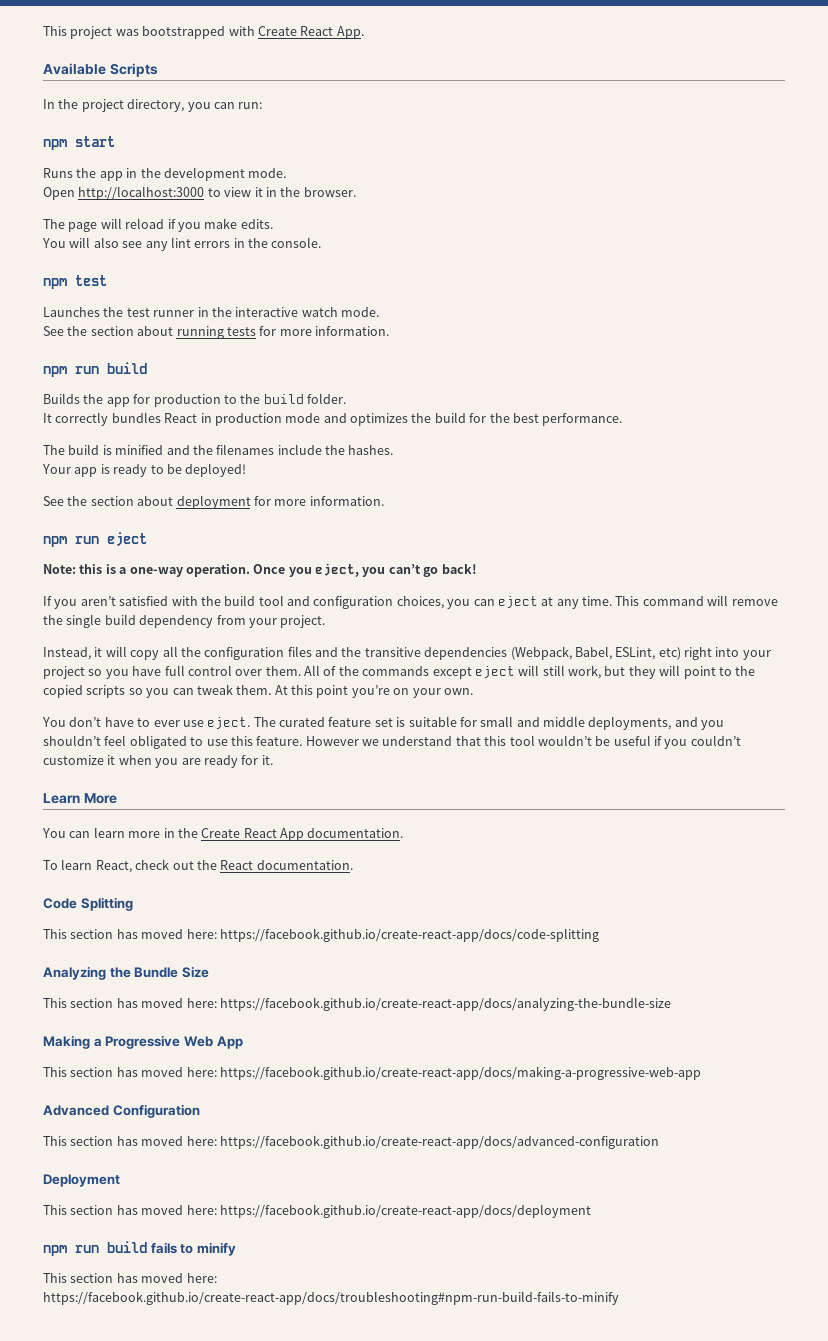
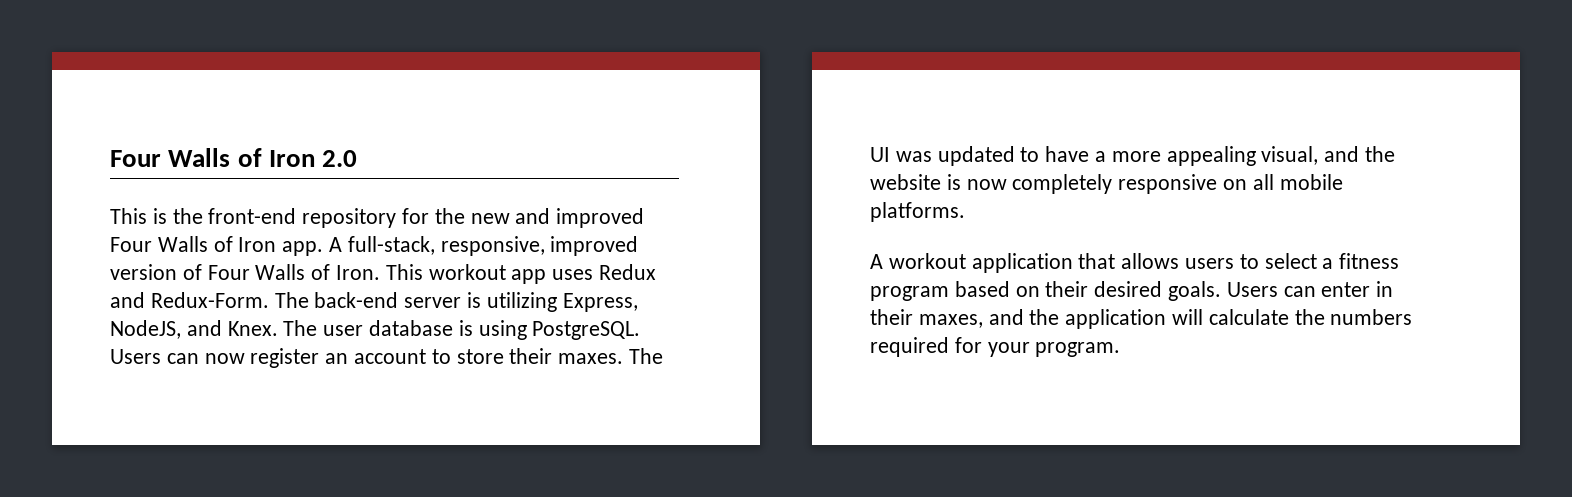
[43,26,364,39] [43,63,158,77] [43,99,263,112] [43,136,115,150] [43,167,287,181] [43,186,356,200] [43,218,273,232] [42,237,322,251] [43,275,107,289] [43,307,379,317] [43,326,389,339] [43,362,147,377] [43,393,346,407] [43,412,623,426] [43,444,394,455] [42,463,247,477] [43,495,384,509] [43,532,147,547] [43,563,477,577] [43,595,778,609] [43,614,326,628] [43,646,771,660] [43,665,756,679] [43,684,473,698] [42,716,725,730] [43,735,741,749] [43,755,273,768] [43,793,117,804] [42,827,404,841] [43,859,353,873] [43,897,133,911] [43,928,599,942] [43,966,209,980] [43,997,671,1011] [43,1035,243,1049] [43,1066,701,1080] [43,1104,200,1118] [43,1135,659,1149] [43,1174,120,1187] [43,1204,591,1218] [43,1241,236,1256] [43,1273,217,1283] [43,1291,619,1305] This project was bootstrapped with Create React App. // Available Scripts // In the project directory, you can run: // npm start // Runs the app in the development mode. // Open http://localhost:3000 to view it in the browser. // The page will reload if you make edits. // You will also see any lint errors in the console. // npm test // Launches the test runner in the interactive watch mode. // See the section about running tests for more information. // npm run build // Builds the app for production to the build folder. // It correctly bundles React in production mode and optimizes the build for the best performance. // The build is minified and the filenames include the hashes. // Your app is ready to be deployed! // See the section about deployment for more information. // npm run eject // Note: this is a one-way operation. Once you eject, you can’t go back! // If you aren’t satisfied with the build tool and configuration choices, you can eject at any time. This command will remove the single build dependency from your project. // Instead, it will copy all the configuration files and the transitive dependencies (Webpack, Babel, ESLint, etc) right into your project so you have full control over them. All of the commands except eject will still work, but they will point to the copied scripts so you can tweak them. At this point you’re on your own. // You don’t have to ever use eject. The curated feature set is suitable for small and middle deployments, and you shouldn’t feel obligated to use this feature. However we understand that this tool wouldn’t be useful if you couldn’t customize it when you are ready for it. // Learn More // You can learn more in the Create React App documentation. // To learn React, check out the React documentation. // Code Splitting // This section has moved here: https://facebook.github.io/create-react-app/docs/code-splitting // Analyzing the Bundle Size // This section has moved here: https://facebook.github.io/create-react-app/docs/analyzing-the-bundle-size // Making a Progressive Web App // This section has moved here: https://facebook.github.io/create-react-app/docs/making-a-progressive-web-app // Advanced Configuration // This section has moved here: https://facebook.github.io/create-react-app/docs/advanced-configuration // Deployment // This section has moved here: https://facebook.github.io/create-react-app/docs/deployment // npm run build fails to minify // This section has moved here: https://facebook.github.io/create-react-app/docs/troubleshooting#npm-run-build-fails-to-minify -> [110,148,358,167] [110,208,645,228] [110,236,639,256] [110,264,657,284] [110,292,638,312] [110,320,641,340] [110,348,664,368] [870,146,1396,166] [870,174,1343,194] [870,202,965,222] [870,253,1400,273] [870,281,1394,301] [870,309,1413,329] [870,337,1121,357] Four Walls of Iron 2.0 // This is the front-end repository for the new and improved Four Walls of Iron app. A full-stack, responsive, improved version of Four Walls of Iron. This workout app uses Redux and Redux-Form. The back-end server is utilizing Express, NodeJS, and Knex. The user database is using PostgreSQL. Users can now register an account to store their maxes. The UI was updated to have a more appealing visual, and the website is now completely responsive on all mobile platforms. // A workout application that allows users to select a fitness program based on their desired goals. Users can enter in their maxes, and the application will calculate the numbers required for your program.

